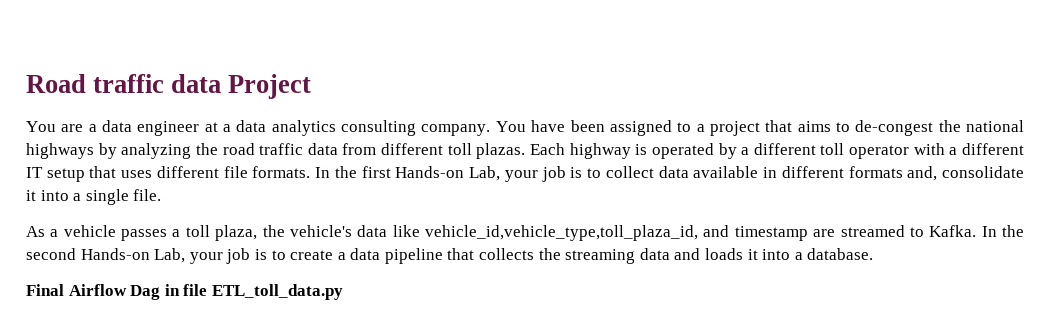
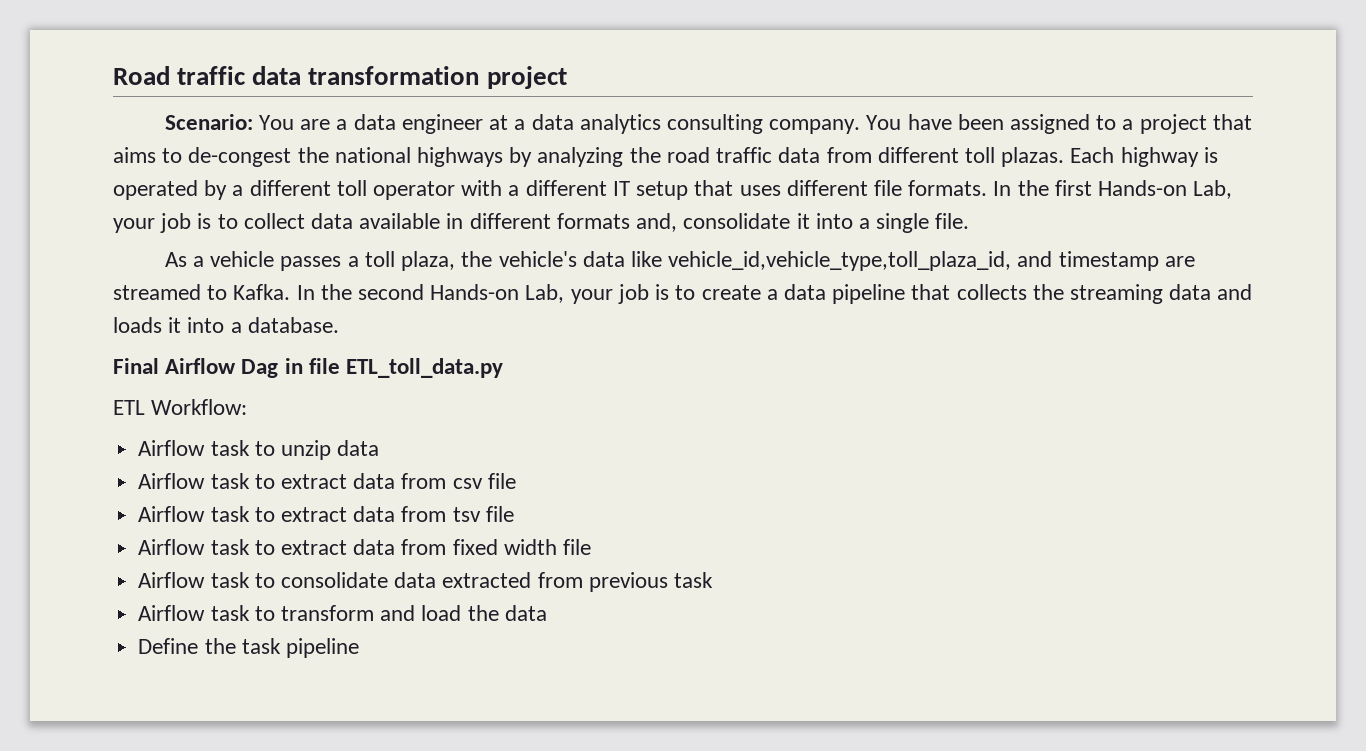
[228,74,312,99] Project // -> [308,66,567,89] [164,114,253,130] transformation project // Scenario:
(343, 292) none -> [113,399,248,415] [138,440,380,460] [138,473,516,489] [138,506,514,522] [138,539,591,555] [138,572,713,592] [138,605,547,621] [138,638,359,658] // ETL Workflow: // Airflow task to unzip data // Airflow task to extract data from csv file // Airflow task to extract data from tsv file // Airflow task to extract data from fixed width file // Airflow task to consolidate data extracted from previous task // Airflow task to transform and load the data // Define the task pipeline

